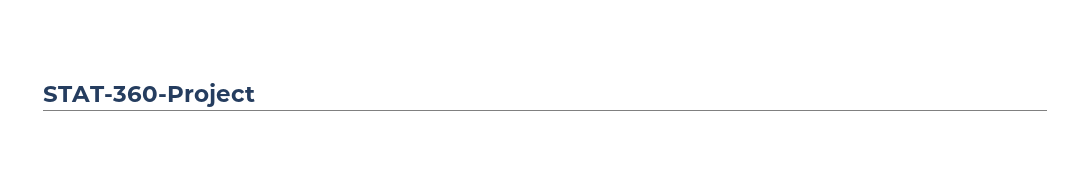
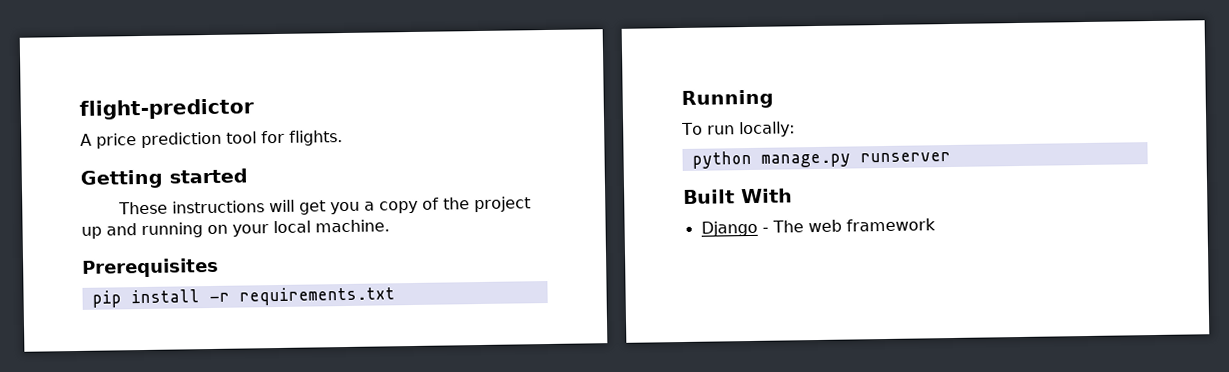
[43,83,255,107] STAT-360-Project -> [79,98,254,120] [80,130,343,149] [80,168,248,189] [117,196,531,215] [81,219,390,239] [82,257,219,278] [91,286,395,308] [681,89,774,109] [681,121,795,138] [691,150,951,169] [683,188,793,204] [700,218,936,237] flight-predictor // A price prediction tool for flights. // Getting started // These instructions will get you a copy of the project up and running on your local machine. // Prerequisites // pip install -r requirements.txt // Running // To run locally: // python manage.py runserver // Built With // Django - The web framework

